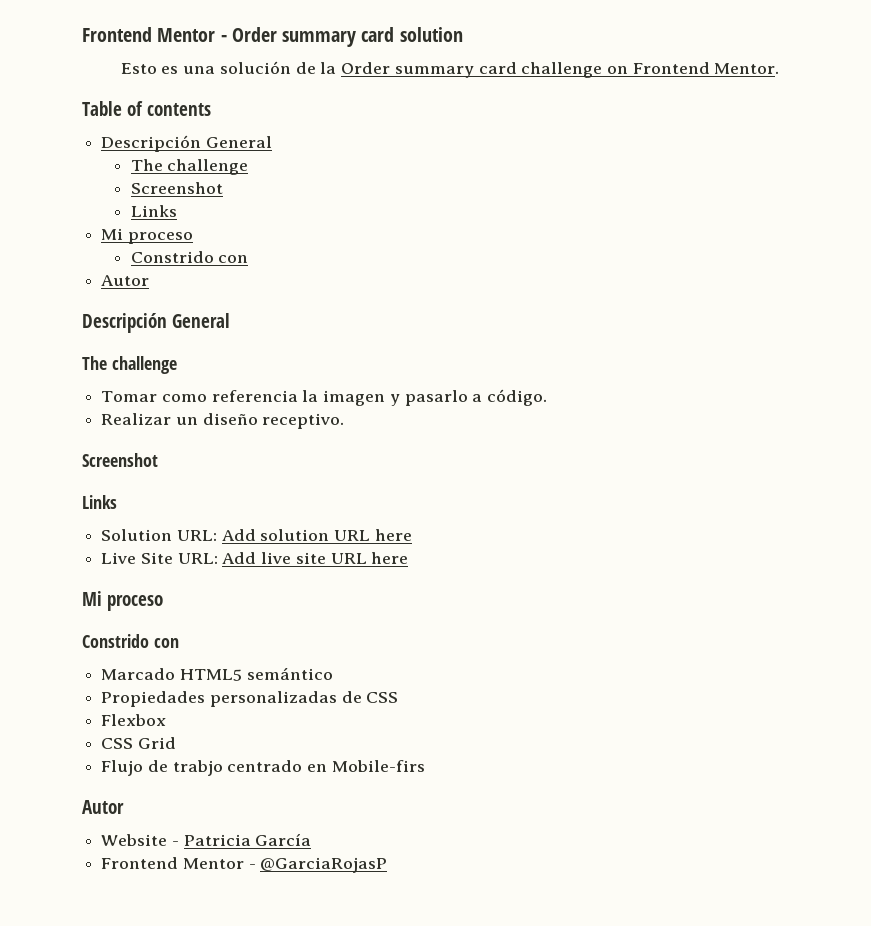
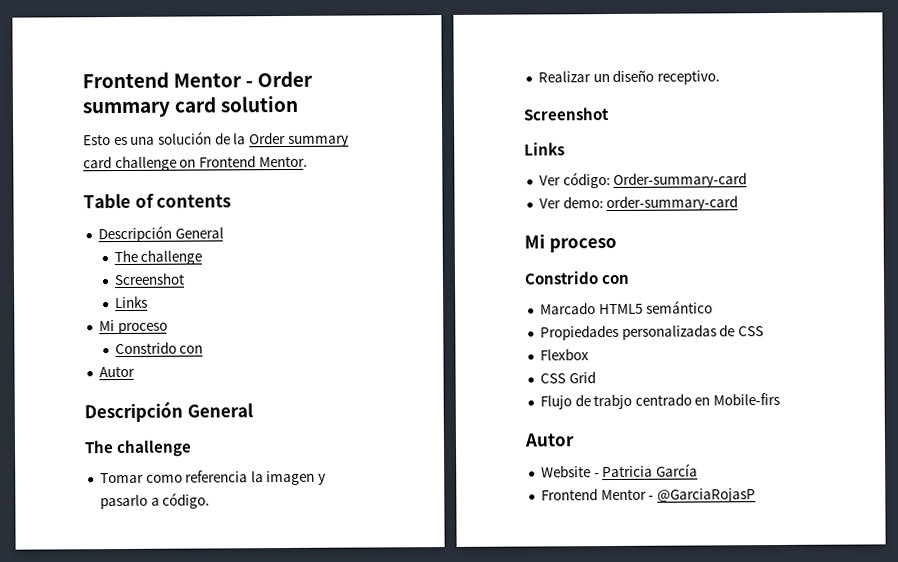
[101,529,412,541] [101,552,409,564] Solution URL: Add solution URL here // Live Site URL: Add live site URL here -> [538,172,748,189] [538,195,739,212] Ver código: Order-summary-card // Ver demo: order-summary-card

